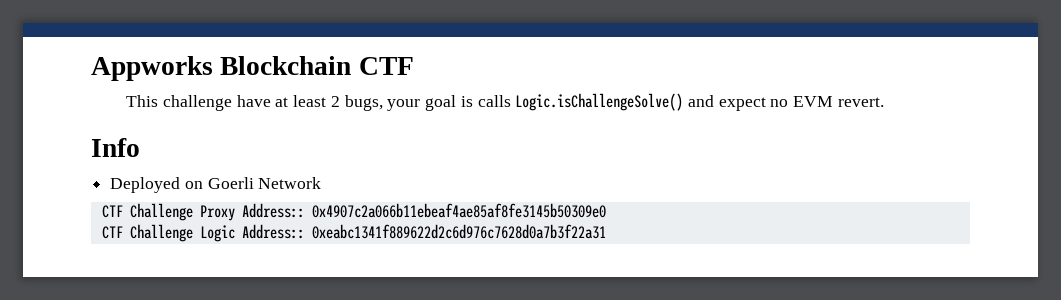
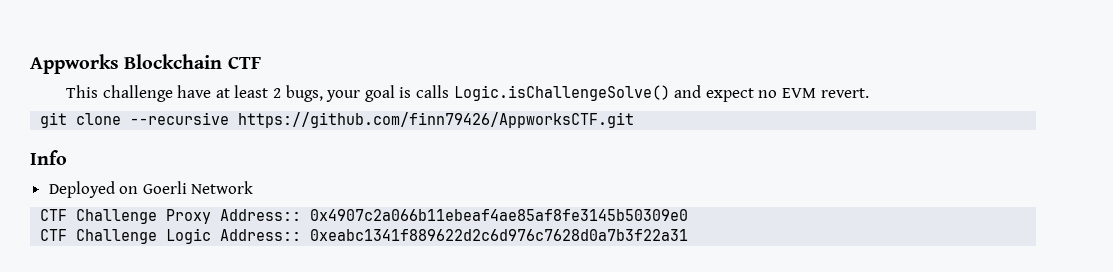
(884, 102) none -> [40,112,635,128] // git clone --recursive https://github.com/finn79426/AppworksCTF.git

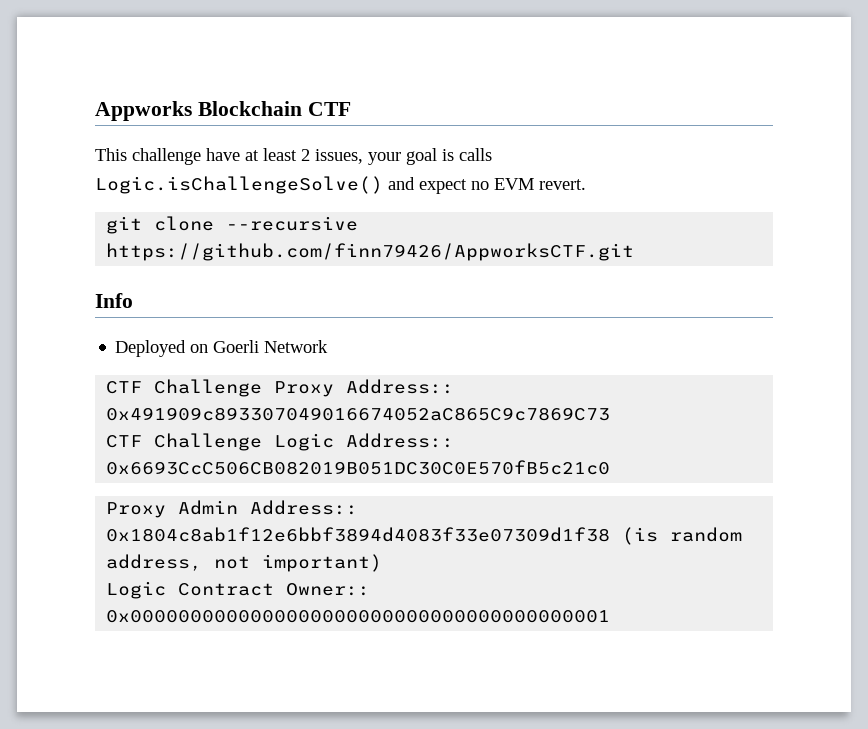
[285,85,323,102] bugs, -> [315,149,363,164] issues,
[310,209,689,221] 0x4907c2a066b11ebeaf4ae85af8fe3145b50309e0 -> [106,407,611,421] 0x491909c893307049016674052aC865C9c7869C73
[310,229,689,241] 0xeabc1341f889622d2c6d976c7628d0a7b3f22a31 -> [106,460,611,475] [106,500,359,518] [106,527,743,545] [106,554,383,572] [106,581,371,599] [106,610,611,623] 0x6693CcC506CB082019B051DC30C0E570fB5c21c0 // Proxy Admin Address:: 0x1804c8ab1f12e6bbf3894d4083f33e07309d1f38 (is random address, not important) // Logic Contract Owner:: 0x0000000000000000000000000000000000000001

